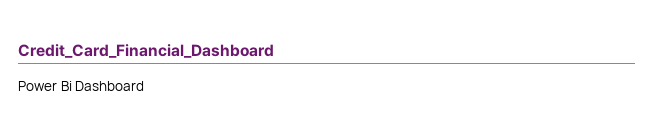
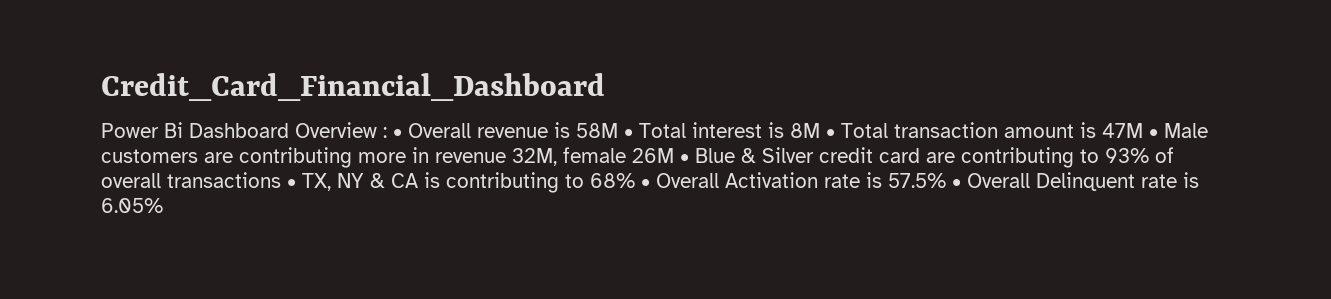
(145, 86) none -> [295,122,1208,138] [101,147,1174,168] [101,172,1199,193] [101,198,163,213] Overview : • Overall revenue is 58M • Total interest is 8M • Total transaction amount is 47M • Male customers are contributing more in revenue 32M, female 26M • Blue & Silver credit card are contributing to 93% of overall transactions • TX, NY & CA is contributing to 68% • Overall Activation rate is 57.5% • Overall Delinquent rate is 6.05%

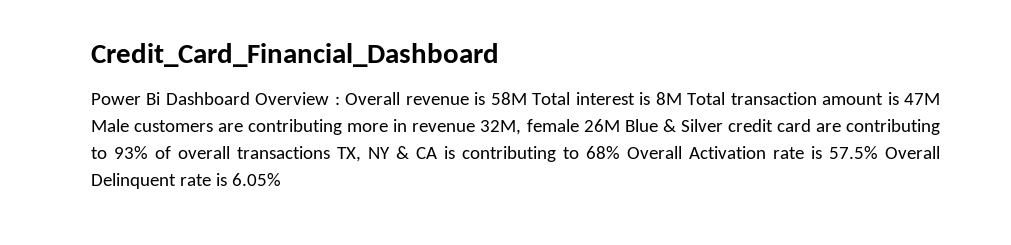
[393,129,402,138] • -> (340, 100) none
[624,129,633,138] • -> (527, 98) none
[826,129,835,138] • -> (682, 98) none
[1149,129,1158,138] • -> (941, 99) none
[680,154,689,163] • -> (620, 125) none
[287,179,296,188] • -> (330, 152) none
[641,179,650,188] • -> (620, 152) none
[952,179,961,188] • -> (878, 152) none

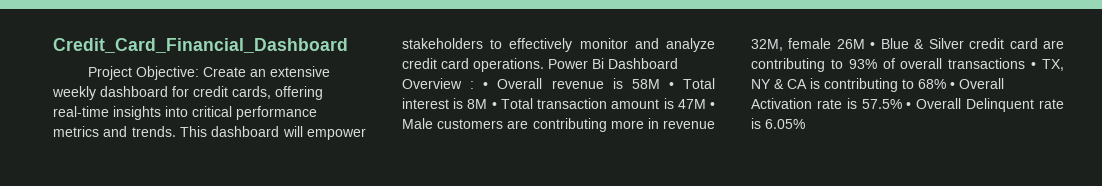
(499, 55) none -> [87,66,330,80] [52,86,323,100] [53,106,317,120] [53,126,366,140] [402,38,715,52] [402,58,544,72] Project Objective: Create an extensive weekly dashboard for credit cards, offering real-time insights into critical performance metrics and trends. This dashboard will empower stakeholders to effectively monitor and analyze credit card operations.
(340, 100) none -> [483,82,489,89] •
(527, 98) none -> [668,82,674,89] •
(682, 98) none -> [491,102,497,109] •
(941, 99) none -> [710,102,715,109] •
(620, 125) none -> [870,42,876,49] •
(330, 152) none -> [1031,62,1037,69] •
(620, 152) none -> [950,82,955,89] •
(878, 152) none -> [906,102,912,109] •

